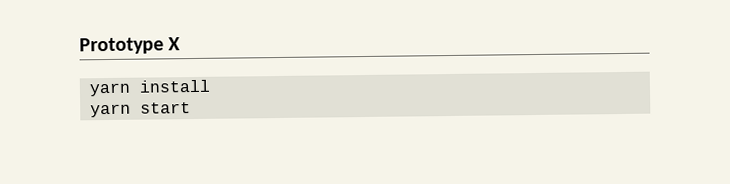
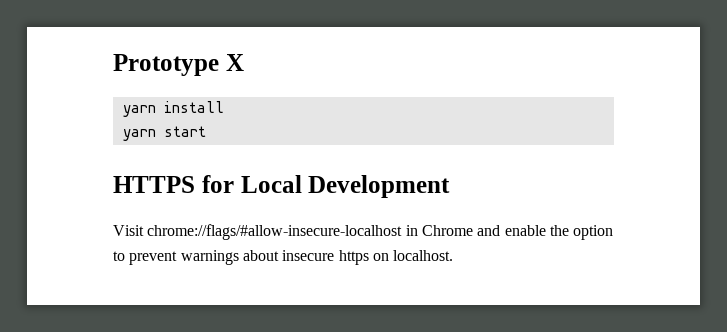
(191, 108) none -> [113,175,451,198] [113,224,614,240] [113,250,454,265] // HTTPS for Local Development // Visit chrome://flags/#allow-insecure-localhost in Chrome and enable the option to prevent warnings about insecure https on localhost.

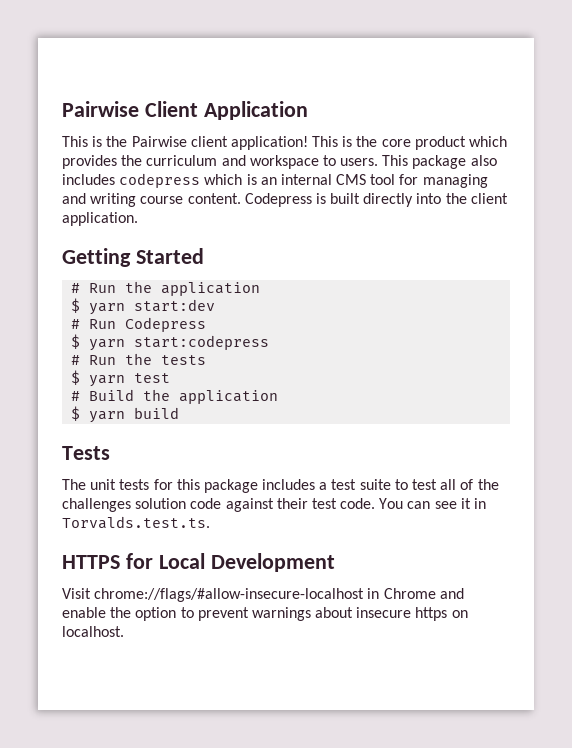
[113,54,244,76] [122,101,224,117] [122,126,206,141] Prototype X // yarn install // yarn start -> [62,101,308,120] [62,136,508,150] [62,155,497,169] [62,173,488,188] [62,193,508,207] [62,212,138,226] [62,248,204,267] [71,281,261,296] [71,298,216,315] [71,317,207,332] [71,334,270,351] [71,353,207,365] [71,370,171,387] [71,389,279,404] [71,406,180,423] [62,446,110,460] [62,479,499,493] [62,498,487,512] [62,516,210,529] Pairwise Client Application // This is the Pairwise client application! This is the core product which provides the curriculum and workspace to users. This package also includes codepress which is an internal CMS tool for managing and writing course content. Codepress is built directly into the client application. // Getting Started // # Run the application // $ yarn start:dev // # Run Codepress // $ yarn start:codepress // # Run the tests // $ yarn test // # Build the application // $ yarn build // Tests // The unit tests for this package includes a test suite to test all of the challenges solution code against their test code. You can see it in Torvalds.test.ts.

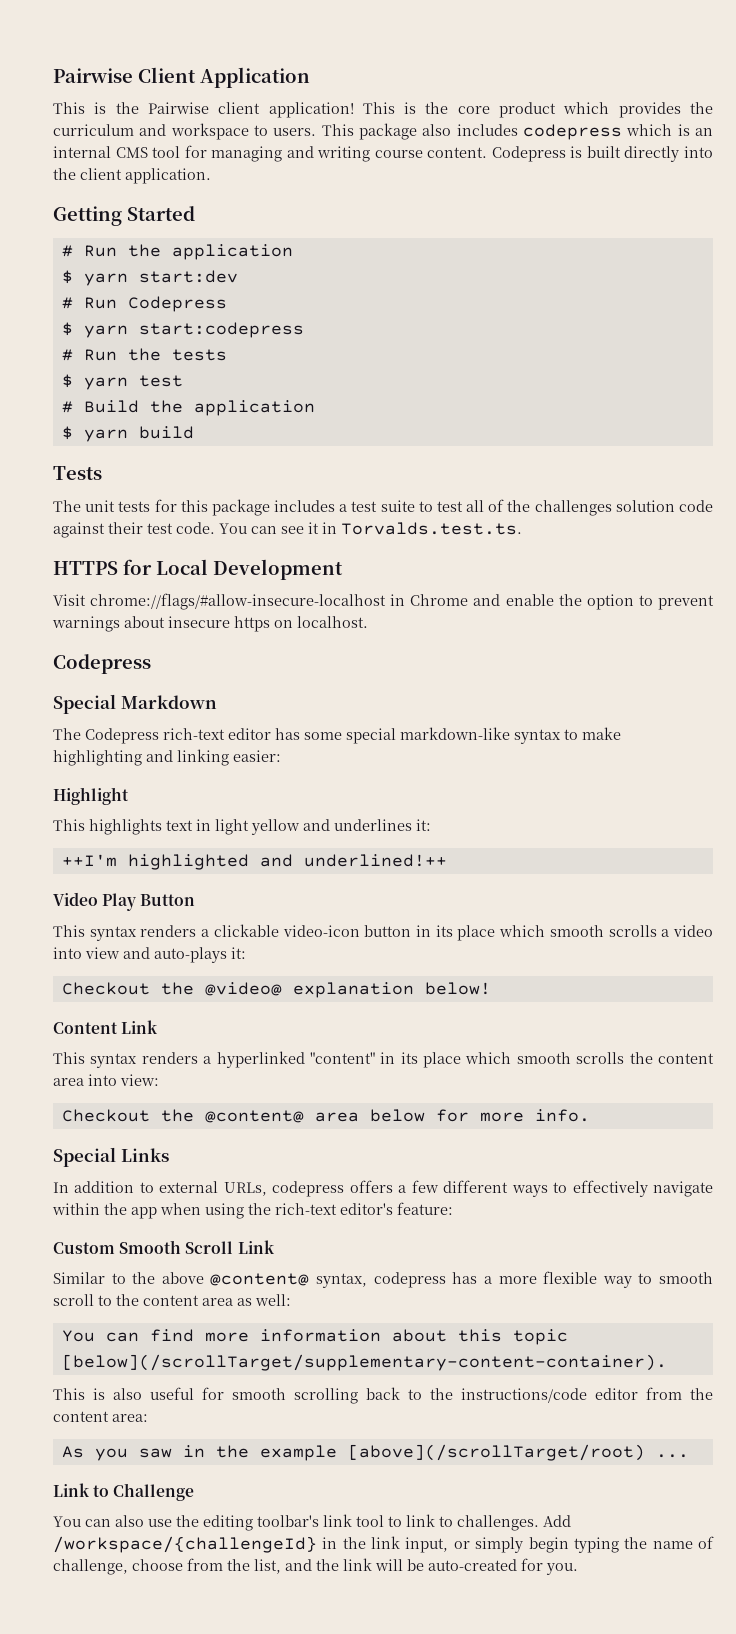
(124, 631) none -> [53,654,151,674] [53,694,217,714] [53,727,621,744] [53,749,281,766] [53,787,129,805] [53,819,431,835] [61,854,447,870] [53,892,196,911] [53,924,713,941] [53,947,246,963] [61,982,491,998] [53,1020,159,1034] [53,1051,714,1068] [53,1074,159,1086] [61,1109,590,1123] [53,1147,169,1167] [53,1180,713,1197] [52,1202,453,1219] [53,1240,275,1254] [53,1271,714,1288] [53,1294,291,1306] [61,1329,568,1345] [61,1354,667,1371] [53,1387,713,1404] [53,1411,148,1422] [61,1444,689,1461] [53,1483,195,1501] [53,1514,571,1531] [53,1536,715,1553] [53,1558,578,1575] // Codepress // Special Markdown // The Codepress rich-text editor has some special markdown-like syntax to make highlighting and linking easier: // Highlight // This highlights text in light yellow and underlines it: // ++I'm highlighted and underlined!++ // Video Play Button // This syntax renders a clickable video-icon button in its place which smooth scrolls a video into view and auto-plays it: // Checkout the @video@ explanation below! // Content Link // This syntax renders a hyperlinked "content" in its place which smooth scrolls the content area into view: // Checkout the @content@ area below for more info. // Special Links // In addition to external URLs, codepress offers a few different ways to effectively navigate within the app when using the rich-text editor's feature: // Custom Smooth Scroll Link // Similar to the above @content@ syntax, codepress has a more flexible way to smooth scroll to the content area as well: // You can find more information about this topic [below](/scrollTarget/supplementary-content-container). // This is also useful for smooth scrolling back to the instructions/code editor from the content area: // As you saw in the example [above](/scrollTarget/root) ... // Link to Challenge // You can also use the editing toolbar's link tool to link to challenges. Add /workspace/{challengeId} in the link input, or simply begin typing the name of challenge, choose from the list, and the link will be auto-created for you.

